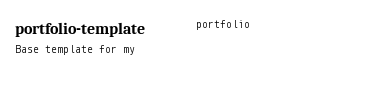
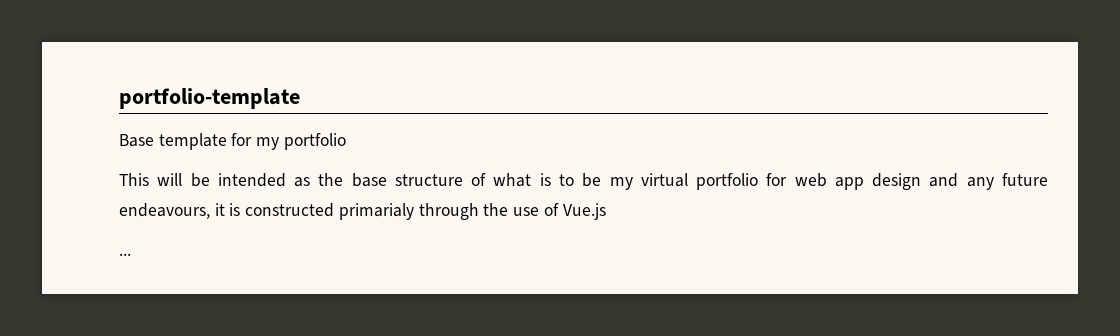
(250, 25) none -> [119,173,1048,190] [119,203,606,220] [119,253,131,256] // This will be intended as the base structure of what is to be my virtual portfolio for web app design and any future endeavours, it is constructed primarialy through the use of Vue.js // ...

